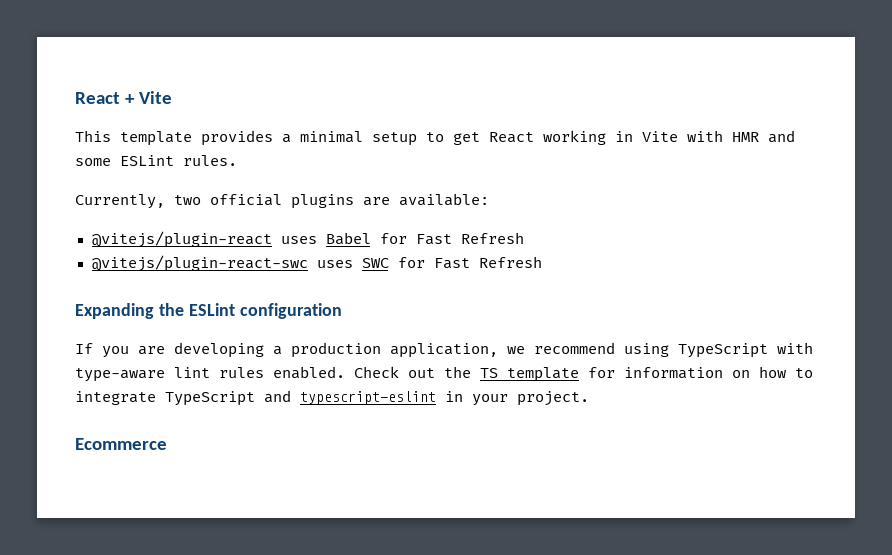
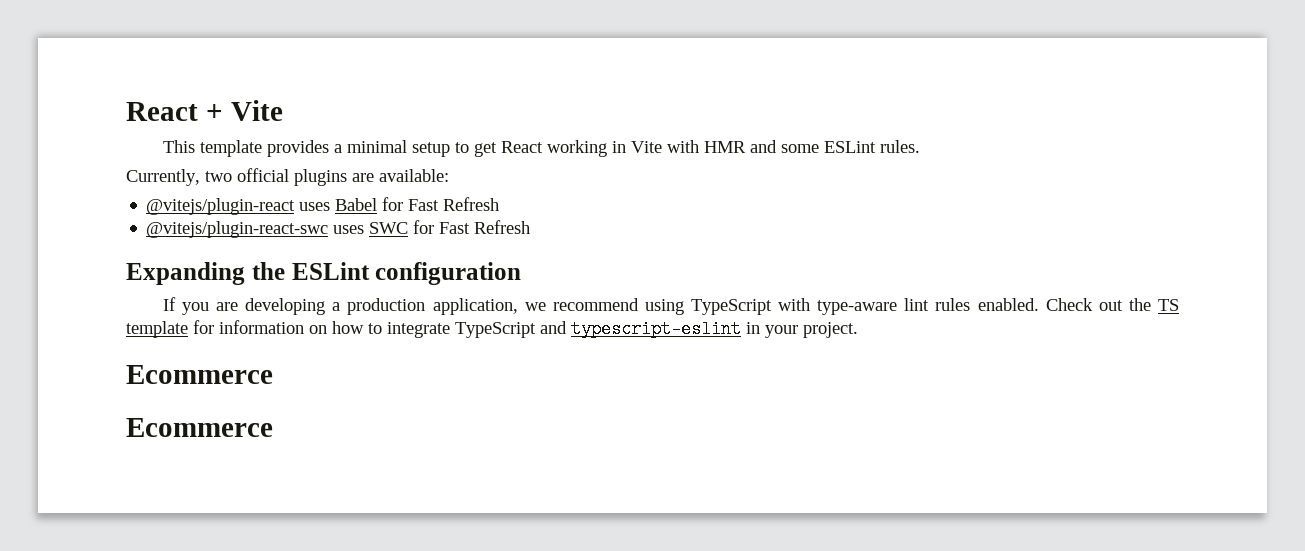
(167, 444) none -> [126,418,273,437] // Ecommerce

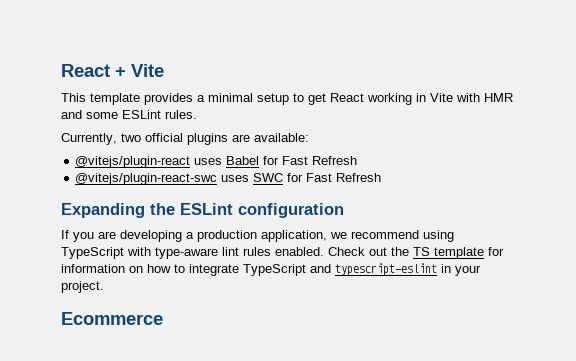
[126,418,273,437] // Ecommerce -> (163, 318) none

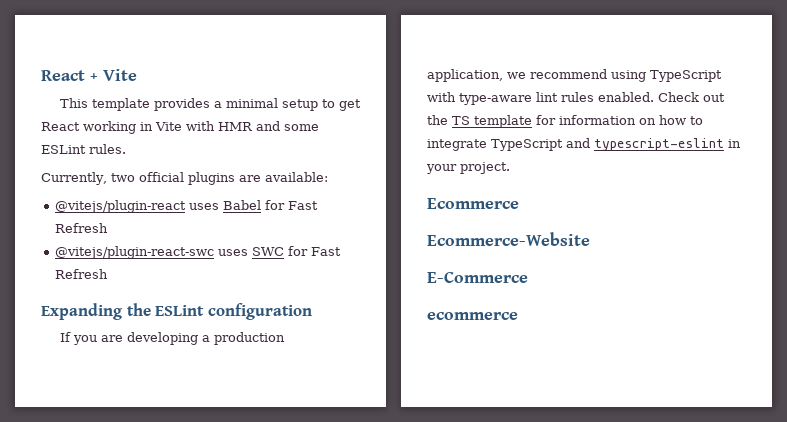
(163, 318) none -> [427,232,590,246] [427,272,528,283] [427,312,518,320] // Ecommerce-Website // E-Commerce // ecommerce

